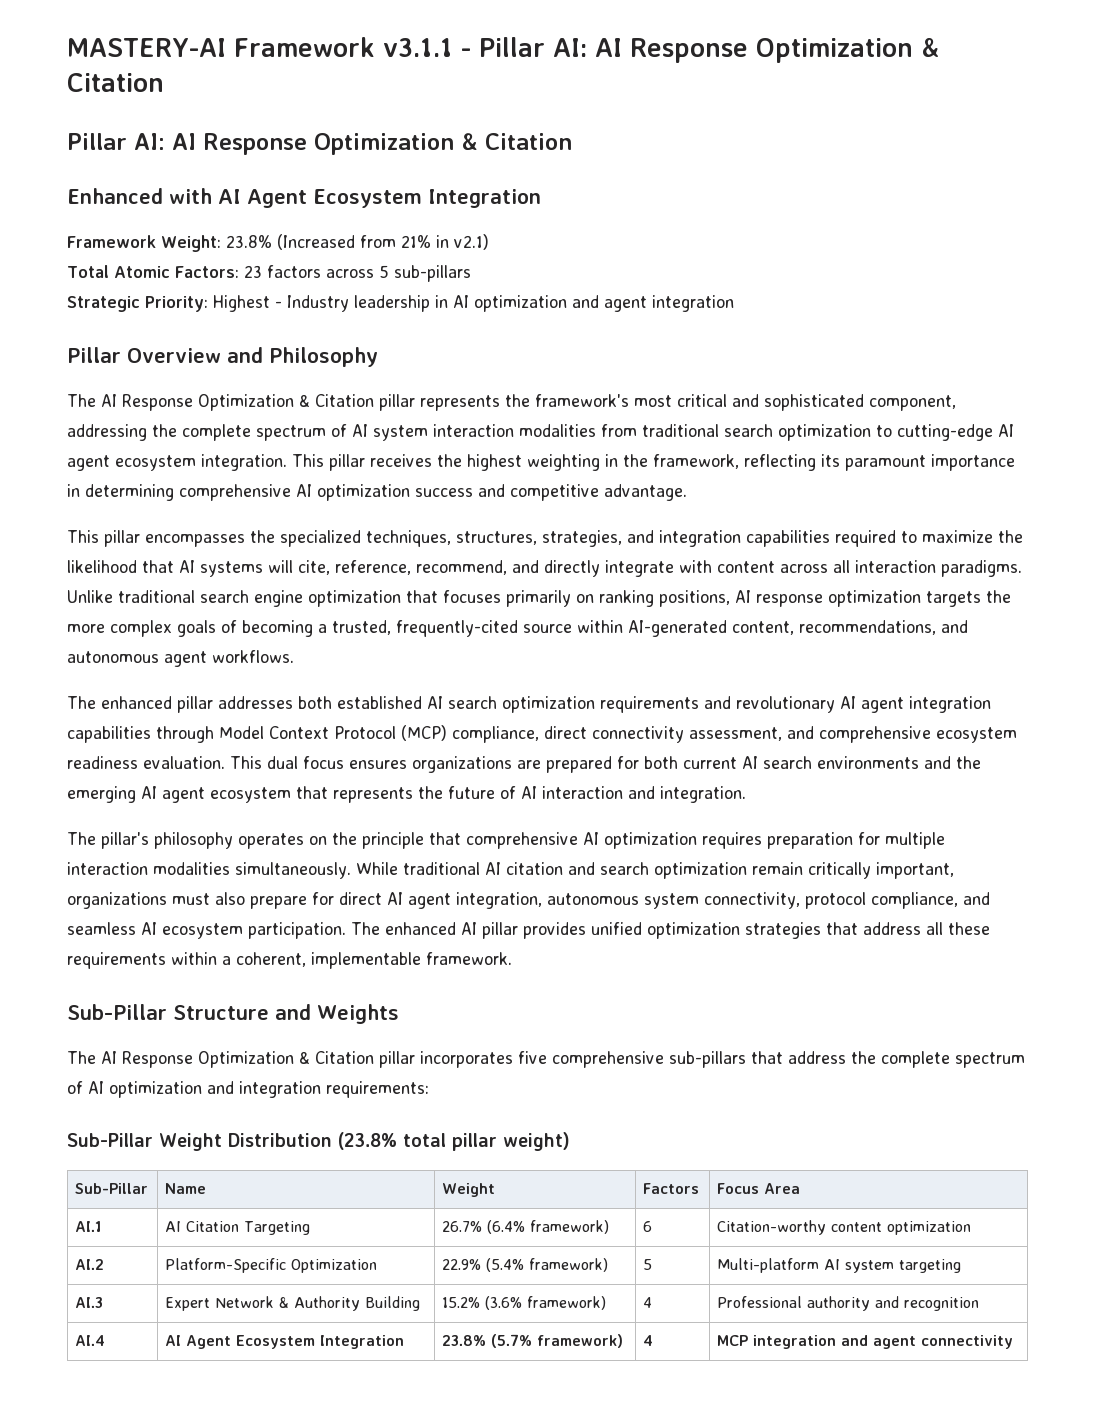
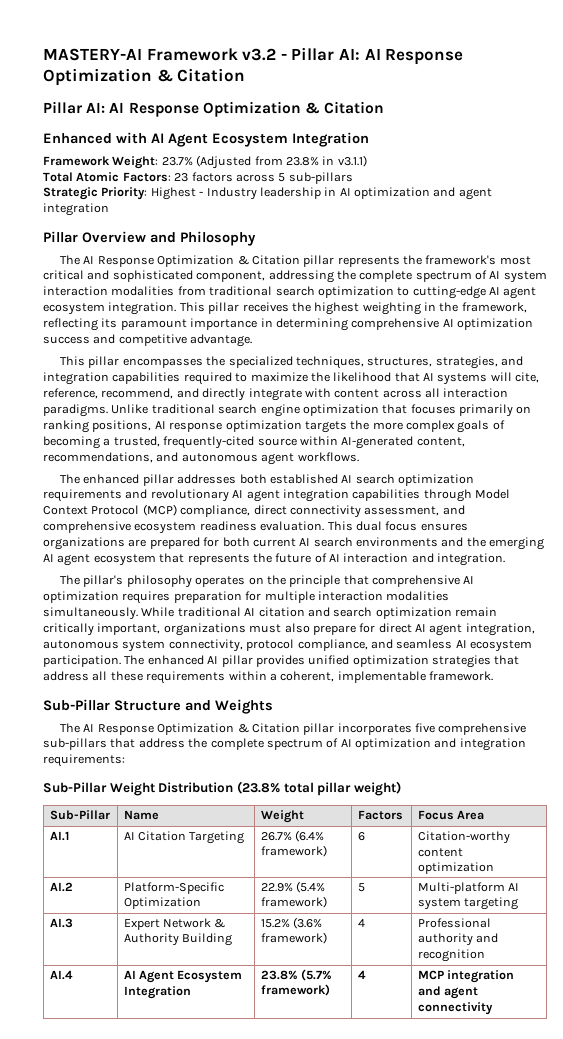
[382,38,453,57] v3.1.1 -> [242,48,277,61] v3.2
[225,234,489,250] 23.8% (Increased from 21% in v2.1) -> [161,155,367,169] 23.7% (Adjusted from 23.8% in v3.1.1)

